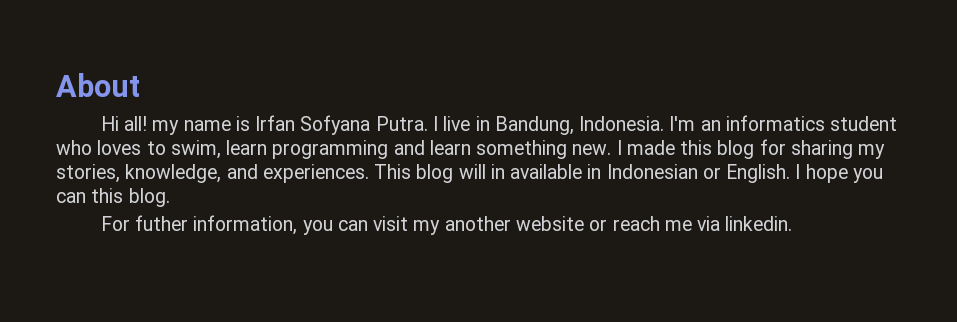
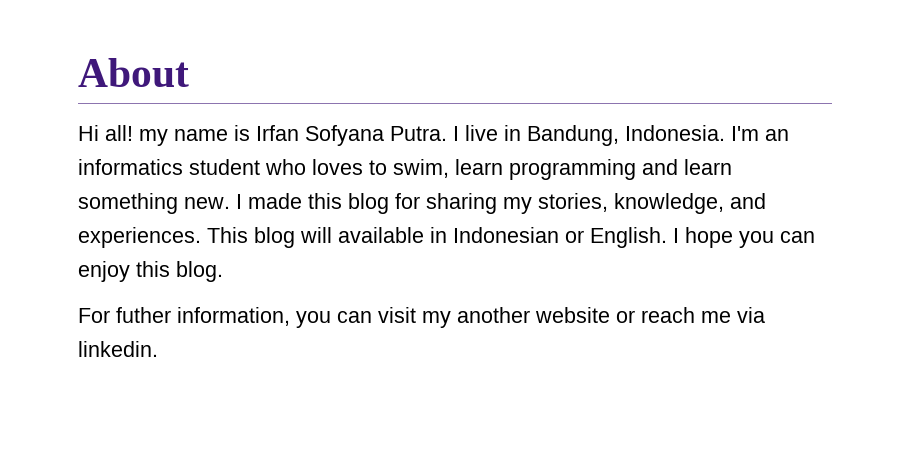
[490,164,505,179] in -> (332, 235) none
(86, 197) none -> [78,261,130,282] enjoy

